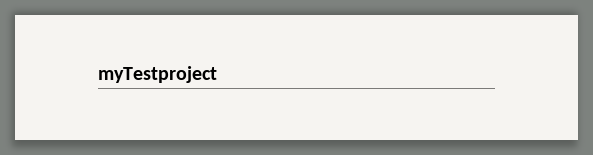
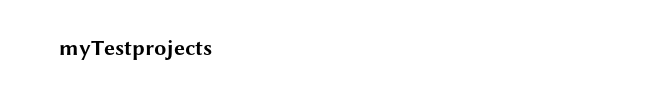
[98,66,217,83] myTestproject -> [59,39,212,60] myTestprojects

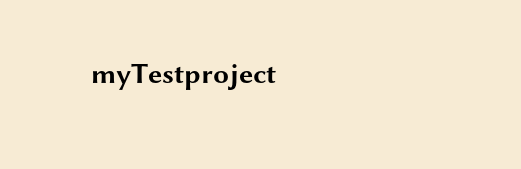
[59,39,212,60] myTestprojects -> [91,63,276,90] myTestproject

